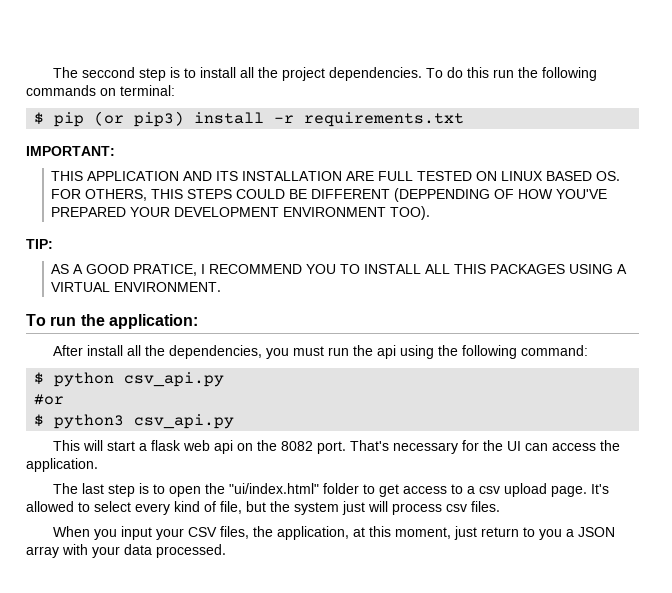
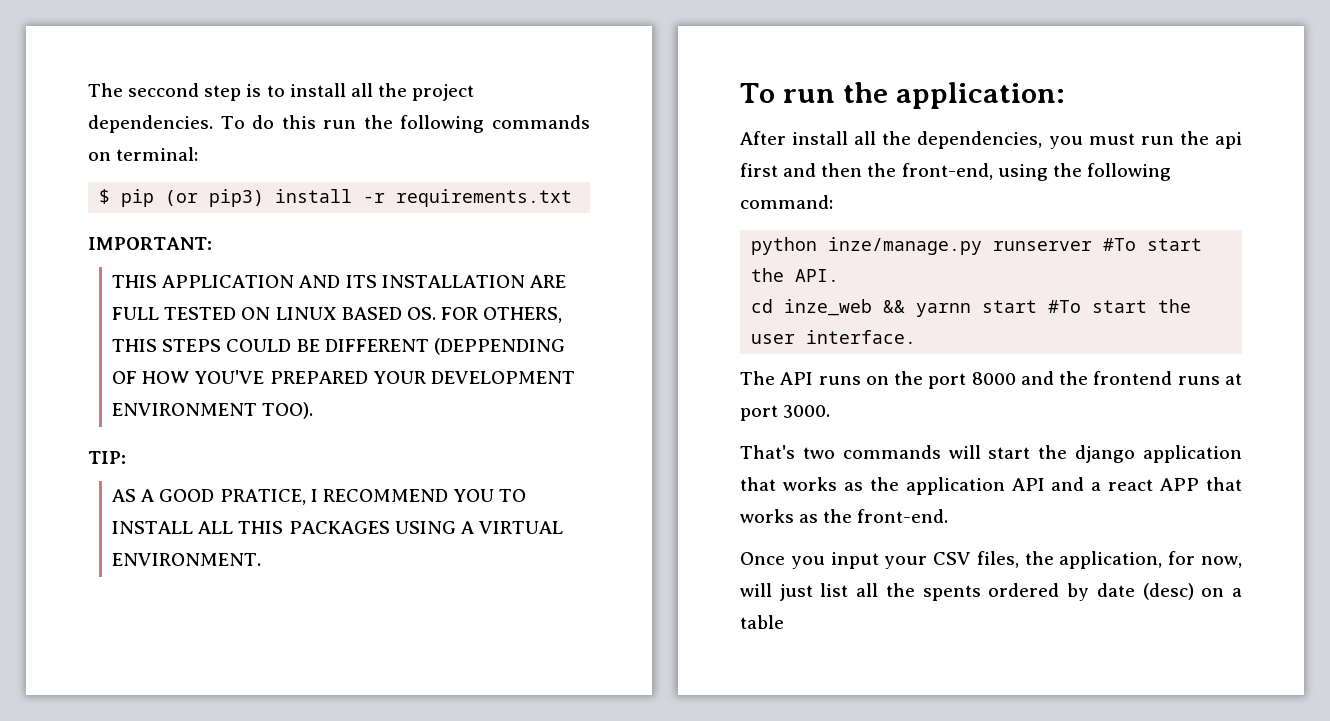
(397, 352) none -> [740,163,993,180] first and then the front-end,
[34,372,225,387] [34,394,65,405] [34,414,235,429] [53,440,621,454] [26,458,98,472] [53,483,610,497] [26,501,500,515] [53,526,91,537] $ python csv_api.py // #or // $ python3 csv_api.py // This will start a flask web api on the 8082 port. That's necessary for the UI can access the application. // The last step is to open the "ui/index.html" folder to get access to a csv upload page. It's allowed to select every kind of file, but the system just will process csv files. // When -> [751,237,1203,255] [751,268,840,282] [751,299,1192,317] [751,330,917,344] [740,371,1242,389] [740,405,831,421] [740,445,1242,463] [740,477,1242,495] [740,509,949,523] [740,552,785,565] python inze/manage.py runserver #To start the API. // cd inze_web && yarnn start #To start the user interface. // The API runs on the port 8000 and the frontend runs at port 3000. // That's two commands will start the django application that works as the application API and a react APP that works as the front-end. // Once
[353,526,616,540] [26,544,226,558] at this moment, just return to you a JSON array with your data processed. -> [1168,551,1242,568] [740,583,1242,601] [740,615,784,629] for now, will just list all the spents ordered by date (desc) on a table

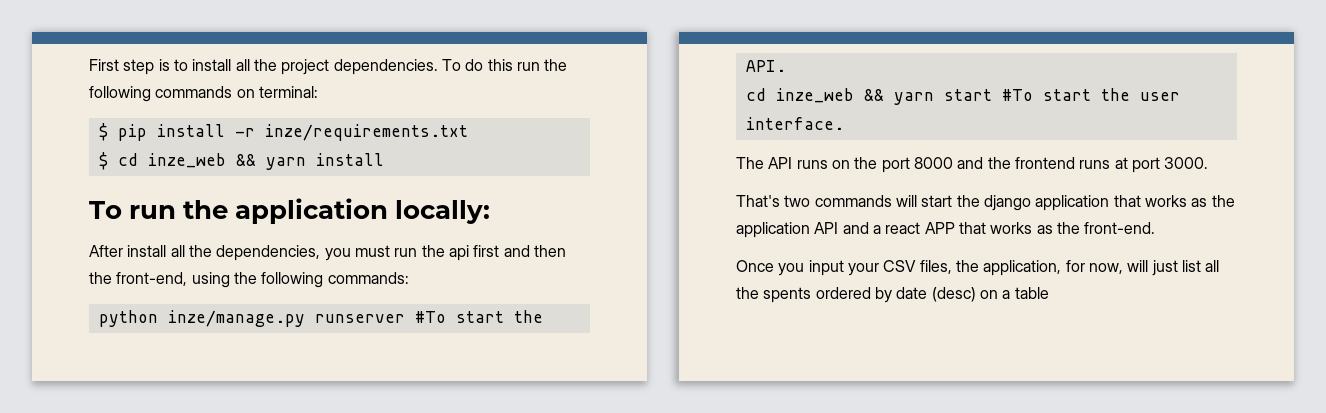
[88,83,200,97] The seccond -> [89,59,119,71] First
[165,189,573,207] [88,237,212,250] [112,275,566,288] [112,307,563,323] [112,338,565,355] [112,370,575,384] [112,402,314,419] [88,451,126,464] [112,489,527,505] [112,521,563,534] [112,553,262,566] (or pip3) install -r requirements.txt // IMPORTANT: // THIS APPLICATION AND ITS INSTALLATION ARE FULL TESTED ON LINUX BASED OS. FOR OTHERS, THIS STEPS COULD BE DIFFERENT (DEPPENDING OF HOW YOU'VE PREPARED YOUR DEVELOPMENT ENVIRONMENT TOO). // TIP: // AS A GOOD PRATICE, I RECOMMEND YOU TO INSTALL ALL THIS PACKAGES USING A VIRTUAL ENVIRONMENT. -> [156,124,468,141] [98,152,384,170] install -r inze/requirements.txt // $ cd inze_web && yarn install
[895,82,1065,109] application: -> [235,198,491,224] application locally:
[740,195,833,209] command: -> [327,272,409,284] commands:
[916,303,972,317] yarnn -> [893,92,934,105] yarn

